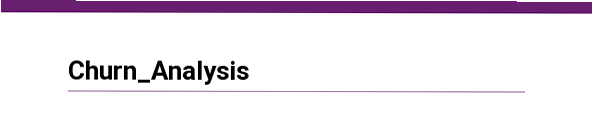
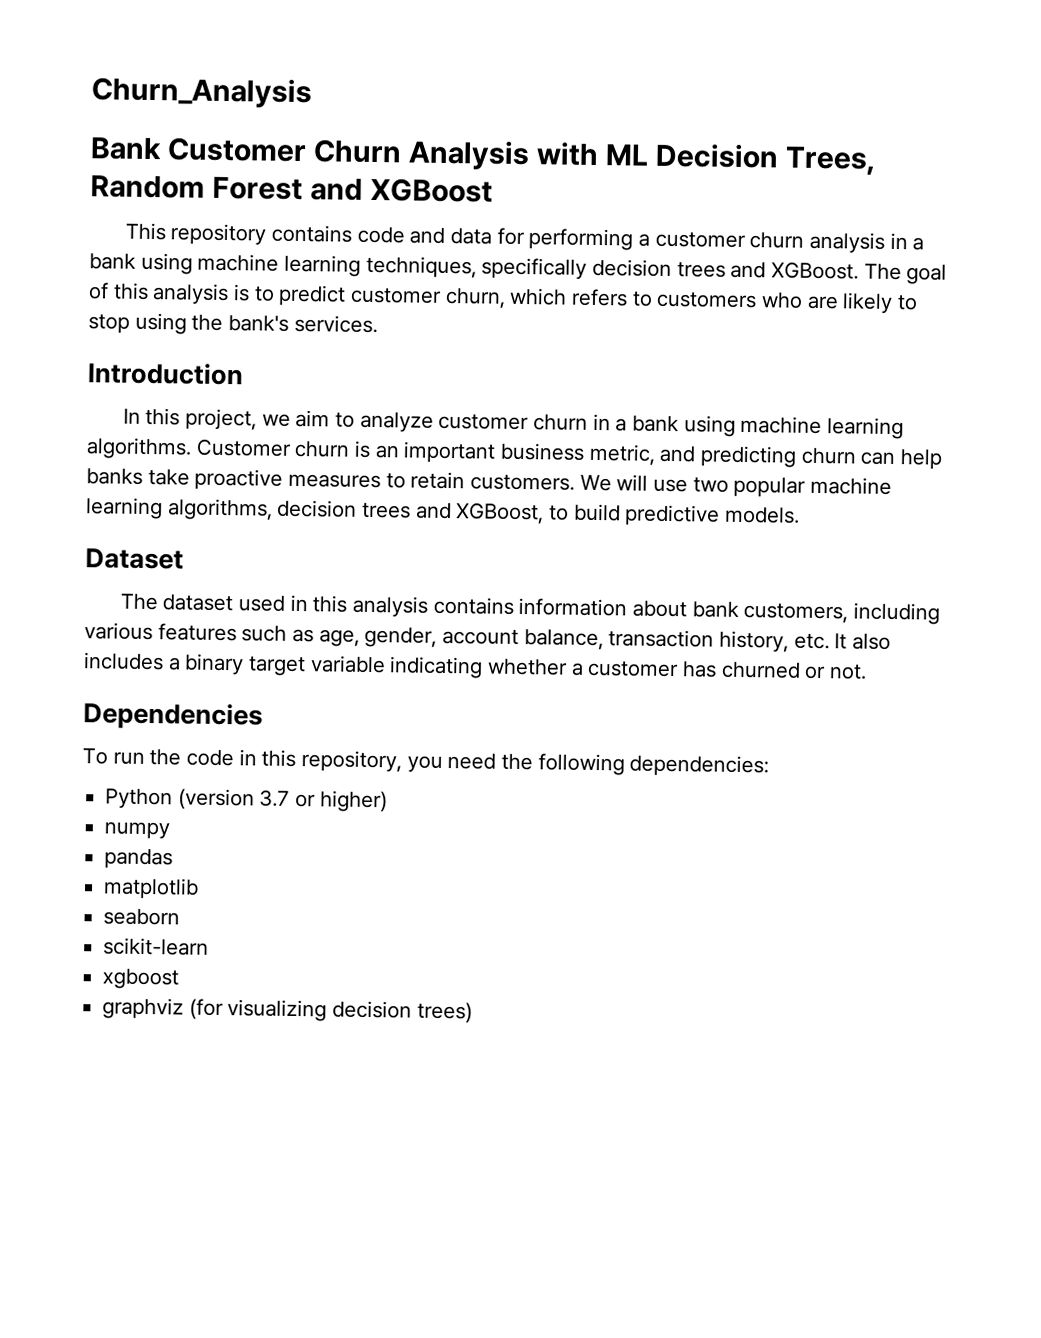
(250, 72) none -> [90,137,876,176] [90,175,493,203] [124,222,925,254] [89,252,948,285] [88,282,919,314] [88,312,378,335] [87,362,244,386] [122,407,905,440] [86,437,943,470] [86,468,893,498] [85,497,801,527] [85,548,184,570] [119,593,941,625] [84,622,892,653] [83,652,868,680] [83,702,263,731] [82,748,770,778] [105,788,388,813] [104,821,171,840] [104,848,174,870] [103,877,200,900] [103,908,181,926] [103,937,210,956] [102,968,180,990] [102,997,473,1024] // Bank Customer Churn Analysis with ML Decision Trees, Random Forest and XGBoost // This repository contains code and data for performing a customer churn analysis in a bank using machine learning techniques, specifically decision trees and XGBoost. The goal of this analysis is to predict customer churn, which refers to customers who are likely to stop using the bank's services. // Introduction // In this project, we aim to analyze customer churn in a bank using machine learning algorithms. Customer churn is an important business metric, and predicting churn can help banks take proactive measures to retain customers. We will use two popular machine learning algorithms, decision trees and XGBoost, to build predictive models. // Dataset // The dataset used in this analysis contains information about bank customers, including various features such as age, gender, account balance, transaction history, etc. It also includes a binary target variable indicating whether a customer has churned or not. // Dependencies // To run the code in this repository, you need the following dependencies: // Python (version 3.7 or higher) // numpy // pandas // matplotlib // seaborn // scikit-learn // xgboost // graphviz (for visualizing decision trees)

